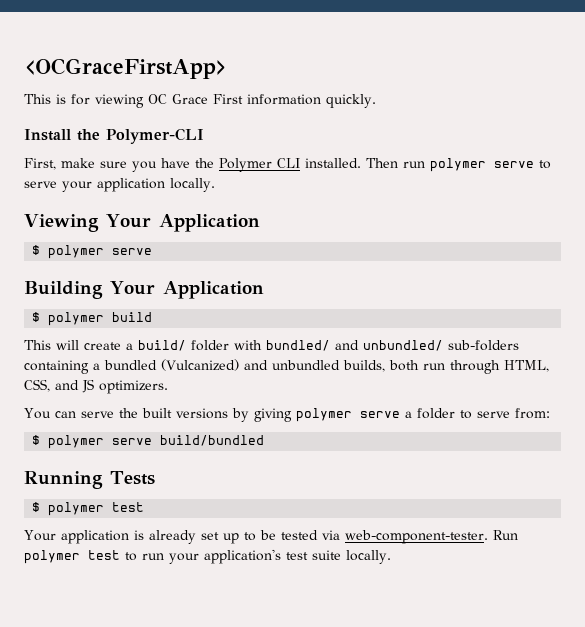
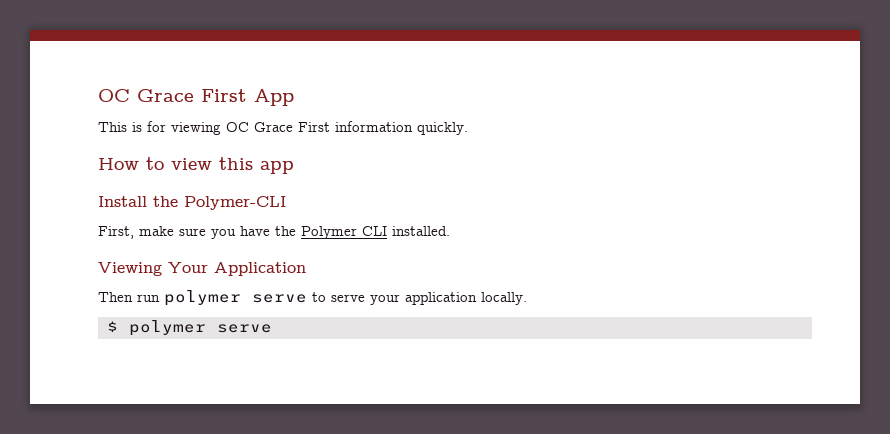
[24,58,227,79] <OCGraceFirstApp> -> [98,89,294,106] OC Grace First App
(376, 101) none -> [98,157,294,174] // How to view this app
(361, 163) none -> [98,262,306,276] // Viewing Your Application //
[24,214,260,232] [32,245,153,259] [24,281,264,299] [32,312,153,326] [24,340,519,351] [24,359,549,374] [24,379,168,394] [24,408,550,422] [32,435,265,449] [24,471,155,489] [32,502,145,516] [24,530,518,544] [24,549,391,564] // Viewing Your Application // $ polymer serve // Building Your Application // $ polymer build // This will create a build/ folder with bundled/ and unbundled/ sub-folders containing a bundled (Vulcanized) and unbundled builds, both run through HTML, CSS, and JS optimizers. // You can serve the built versions by giving polymer serve a folder to serve from: // $ polymer serve build/bundled // Running Tests // $ polymer test // Your application is already set up to be tested via web-component-tester. Run polymer test to run your application's test suite locally. -> [107,320,272,336] // $ polymer serve

